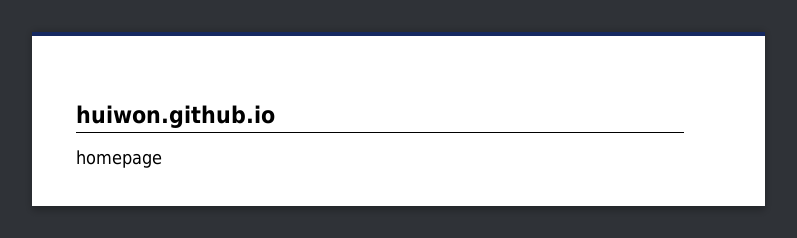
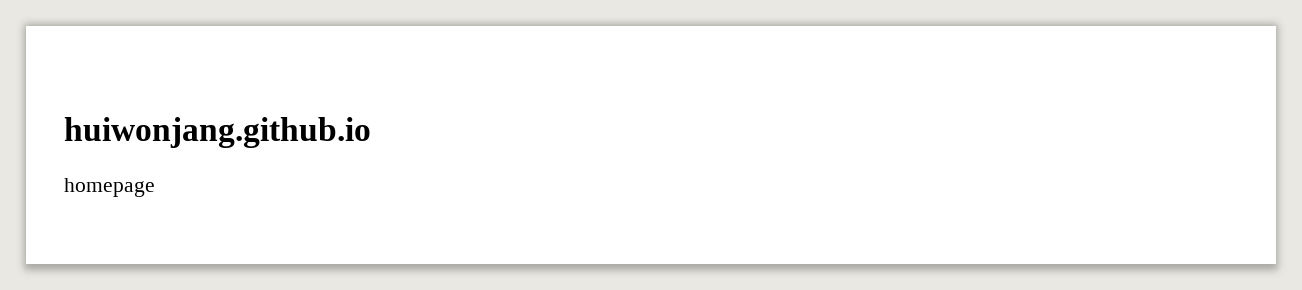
[76,105,275,128] huiwon.github.io -> [64,117,371,148] huiwonjang.github.io

